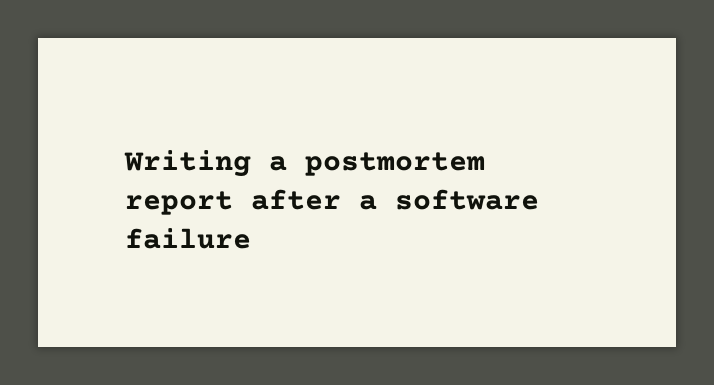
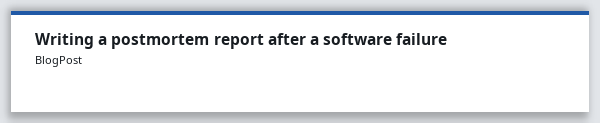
(251, 238) none -> [35,56,82,67] // BlogPost

